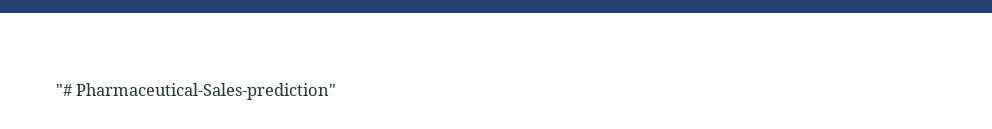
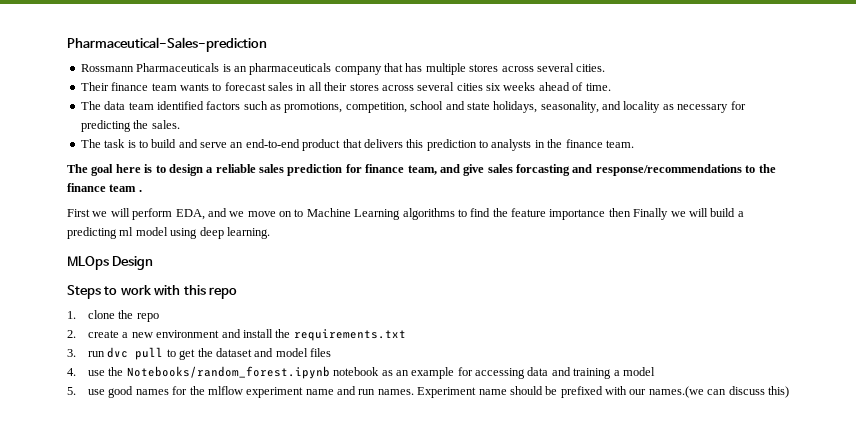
[56,83,337,100] "# Pharmaceutical-Sales-prediction" -> [67,37,267,52] [80,63,606,75] [80,82,611,91] [80,101,746,113] [80,120,180,132] [80,139,634,151] [67,164,776,176] [67,183,142,192] [67,208,744,220] [67,227,270,239] [67,256,154,270] [67,285,237,299] [67,310,159,322] [67,329,406,341] [67,347,332,360] [67,366,655,379] [67,386,789,398] Pharmaceutical-Sales-prediction // Rossmann Pharmaceuticals is an pharmaceuticals company that has multiple stores across several cities. // Their finance team wants to forecast sales in all their stores across several cities six weeks ahead of time. // The data team identified factors such as promotions, competition, school and state holidays, seasonality, and locality as necessary for predicting the sales. // The task is to build and serve an end-to-end product that delivers this prediction to analysts in the finance team. // The goal here is to design a reliable sales prediction for finance team, and give sales forcasting and response/recommendations to the finance team . // First we will perform EDA, and we move on to Machine Learning algorithms to find the feature importance then Finally we will build a predicting ml model using deep learning. // MLOps Design // Steps to work with this repo // 1. clone the repo // 2. create a new environment and install the requirements.txt // 3. run dvc pull to get the dataset and model files // 4. use the Notebooks/random_forest.ipynb notebook as an example for accessing data and training a model // 5. use good names for the mlflow experiment name and run names. Experiment name should be prefixed with our names.(we can discuss this)

